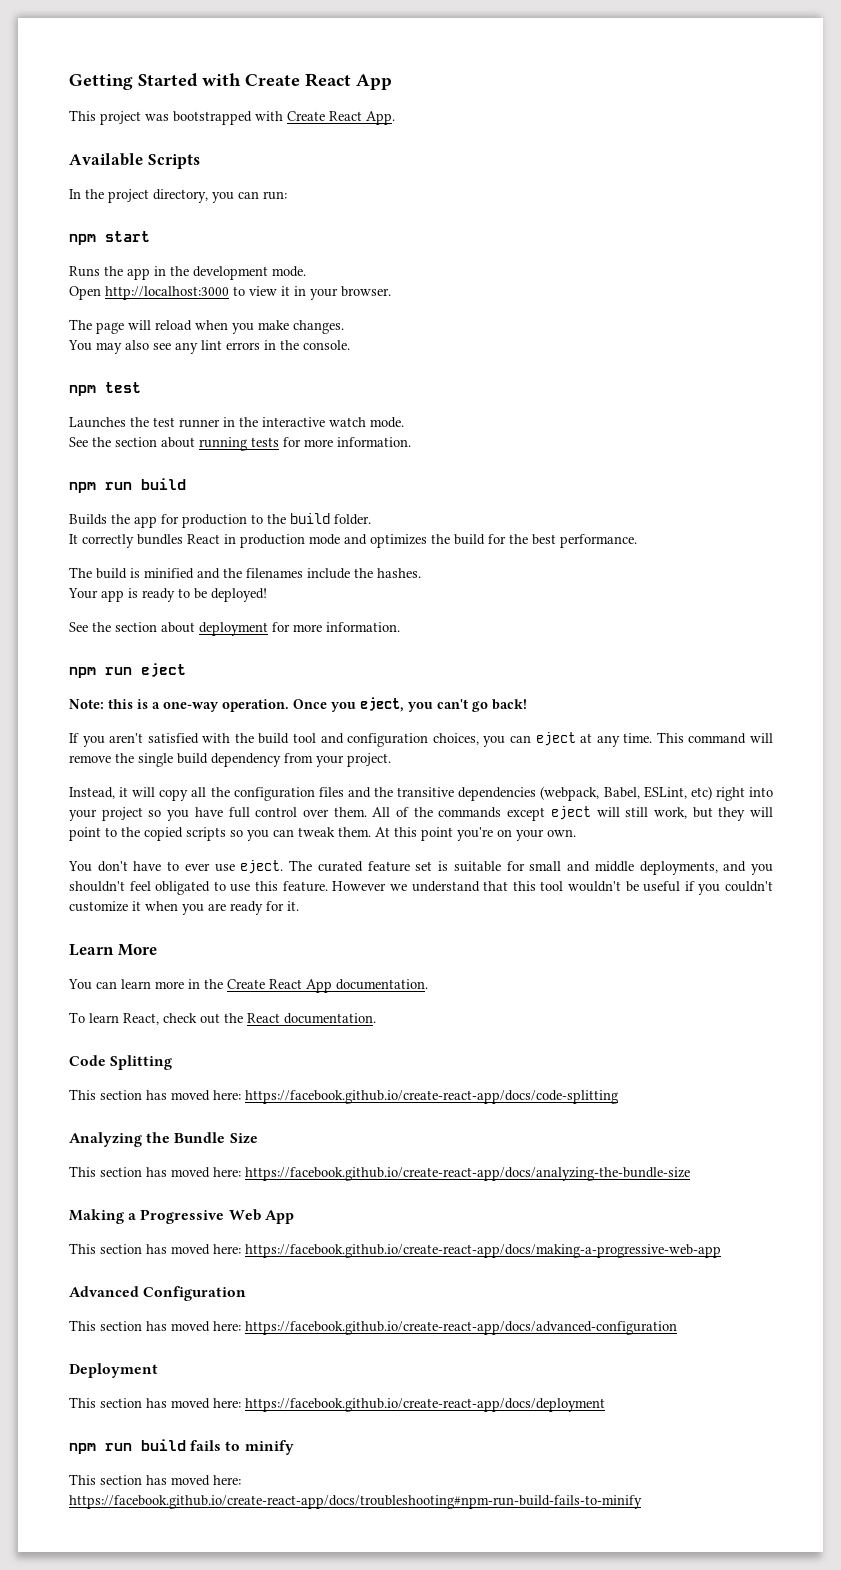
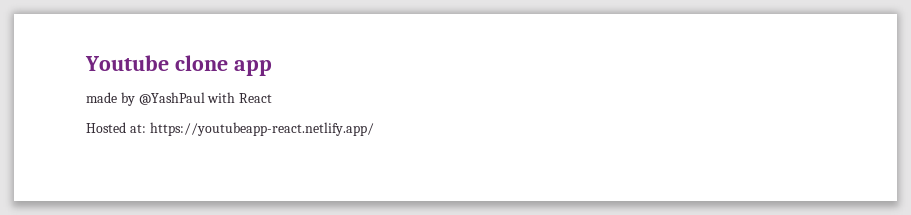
[69,73,392,90] [69,110,395,125] [69,153,200,169] [69,189,287,203] [69,231,150,245] [69,266,306,280] [69,286,391,300] [69,319,344,334] [68,340,350,354] [69,382,141,396] [69,417,404,428] [69,437,411,451] [69,478,186,493] [69,513,371,528] [69,534,637,548] [69,567,421,579] [68,588,267,602] [69,622,400,636] [69,663,186,678] [69,697,527,712] [69,732,773,747] [69,753,391,767] [69,786,774,801] [69,806,774,821] [69,827,576,841] [68,860,773,875] [69,881,773,895] [69,901,299,915] [69,944,157,956] [68,979,428,993] [69,1012,376,1025] [69,1055,173,1070] [69,1089,618,1104] [69,1132,258,1147] [69,1166,690,1181] [69,1209,294,1224] [69,1243,721,1258] [69,1286,247,1301] [69,1320,677,1335] [69,1363,158,1378] [69,1397,605,1412] [69,1439,294,1455] [69,1474,241,1486] [69,1495,642,1509] Getting Started with Create React App // This project was bootstrapped with Create React App. // Available Scripts // In the project directory, you can run: // npm start // Runs the app in the development mode. // Open http://localhost:3000 to view it in your browser. // The page will reload when you make changes. // You may also see any lint errors in the console. // npm test // Launches the test runner in the interactive watch mode. // See the section about running tests for more information. // npm run build // Builds the app for production to the build folder. // It correctly bundles React in production mode and optimizes the build for the best performance. // The build is minified and the filenames include the hashes. // Your app is ready to be deployed! // See the section about deployment for more information. // npm run eject // Note: this is a one-way operation. Once you eject, you can't go back! // If you aren't satisfied with the build tool and configuration choices, you can eject at any time. This command will remove the single build dependency from your project. // Instead, it will copy all the configuration files and the transitive dependencies (webpack, Babel, ESLint, etc) right into your project so you have full control over them. All of the commands except eject will still work, but they will point to the copied scripts so you can tweak them. At this point you're on your own. // You don't have to ever use eject. The curated feature set is suitable for small and middle deployments, and you shouldn't feel obligated to use this feature. However we understand that this tool wouldn't be useful if you couldn't customize it when you are ready for it. // Learn More // You can learn more in the Create React App documentation. // To learn React, check out the React documentation. // Code Splitting // This section has moved here: https://facebook.github.io/create-react-app/docs/code-splitting // Analyzing the Bundle Size // This section has moved here: https://facebook.github.io/create-react-app/docs/analyzing-the-bundle-size // Making a Progressive Web App // This section has moved here: https://facebook.github.io/create-react-app/docs/making-a-progressive-web-app // Advanced Configuration // This section has moved here: https://facebook.github.io/create-react-app/docs/advanced-configuration // Deployment // This section has moved here: https://facebook.github.io/create-react-app/docs/deployment // npm run build fails to minify // This section has moved here: https://facebook.github.io/create-react-app/docs/troubleshooting#npm-run-build-fails-to-minify -> [85,55,272,76] [86,92,273,106] [86,122,374,136] Youtube clone app // made by @YashPaul with React // Hosted at: https://youtubeapp-react.netlify.app/

